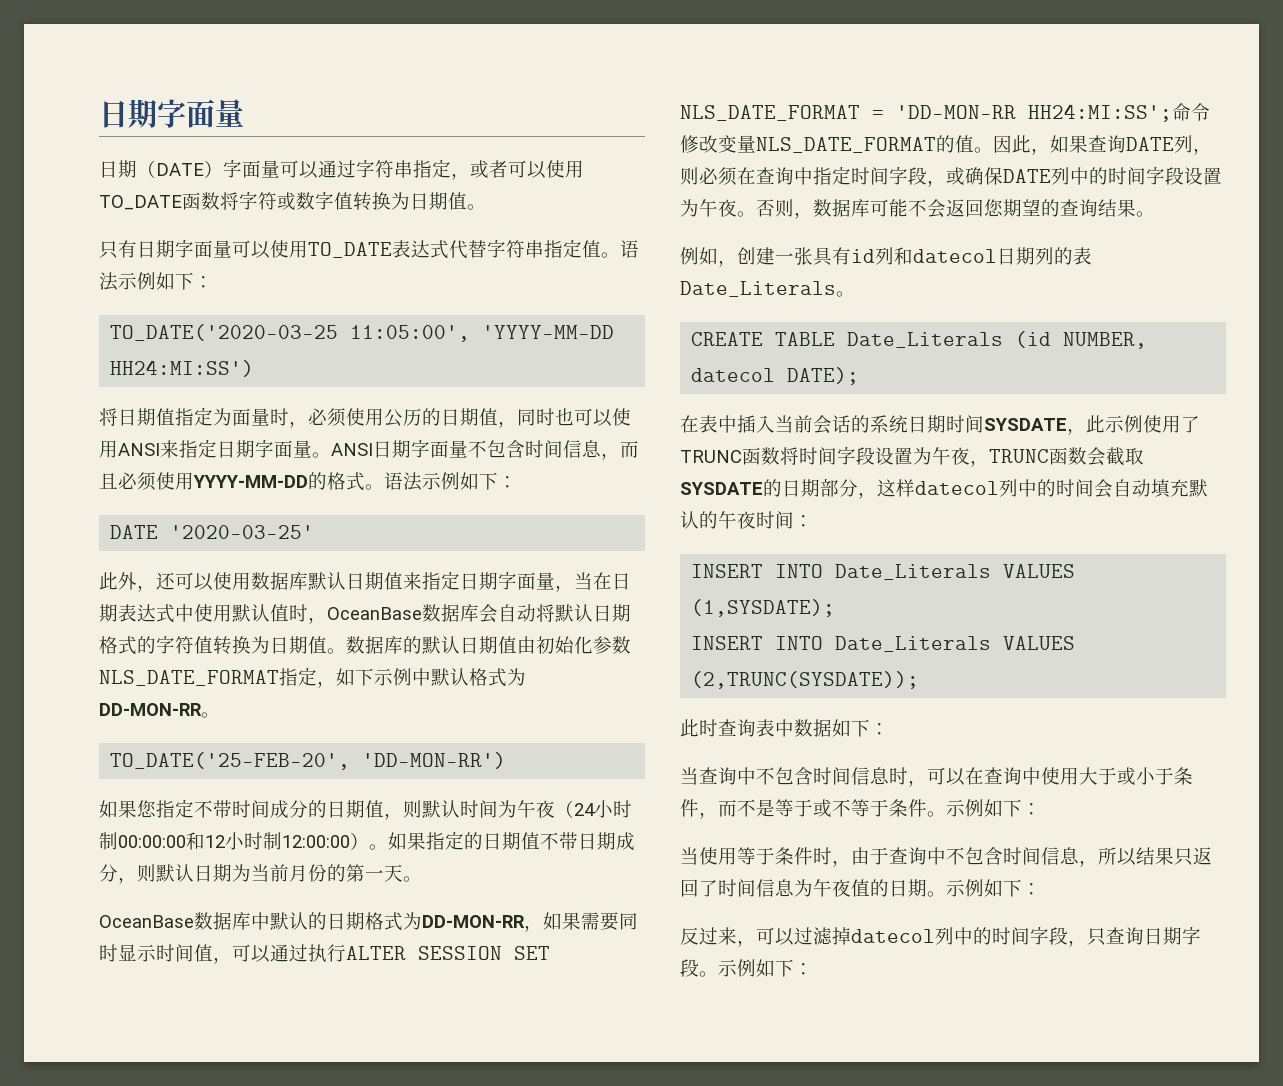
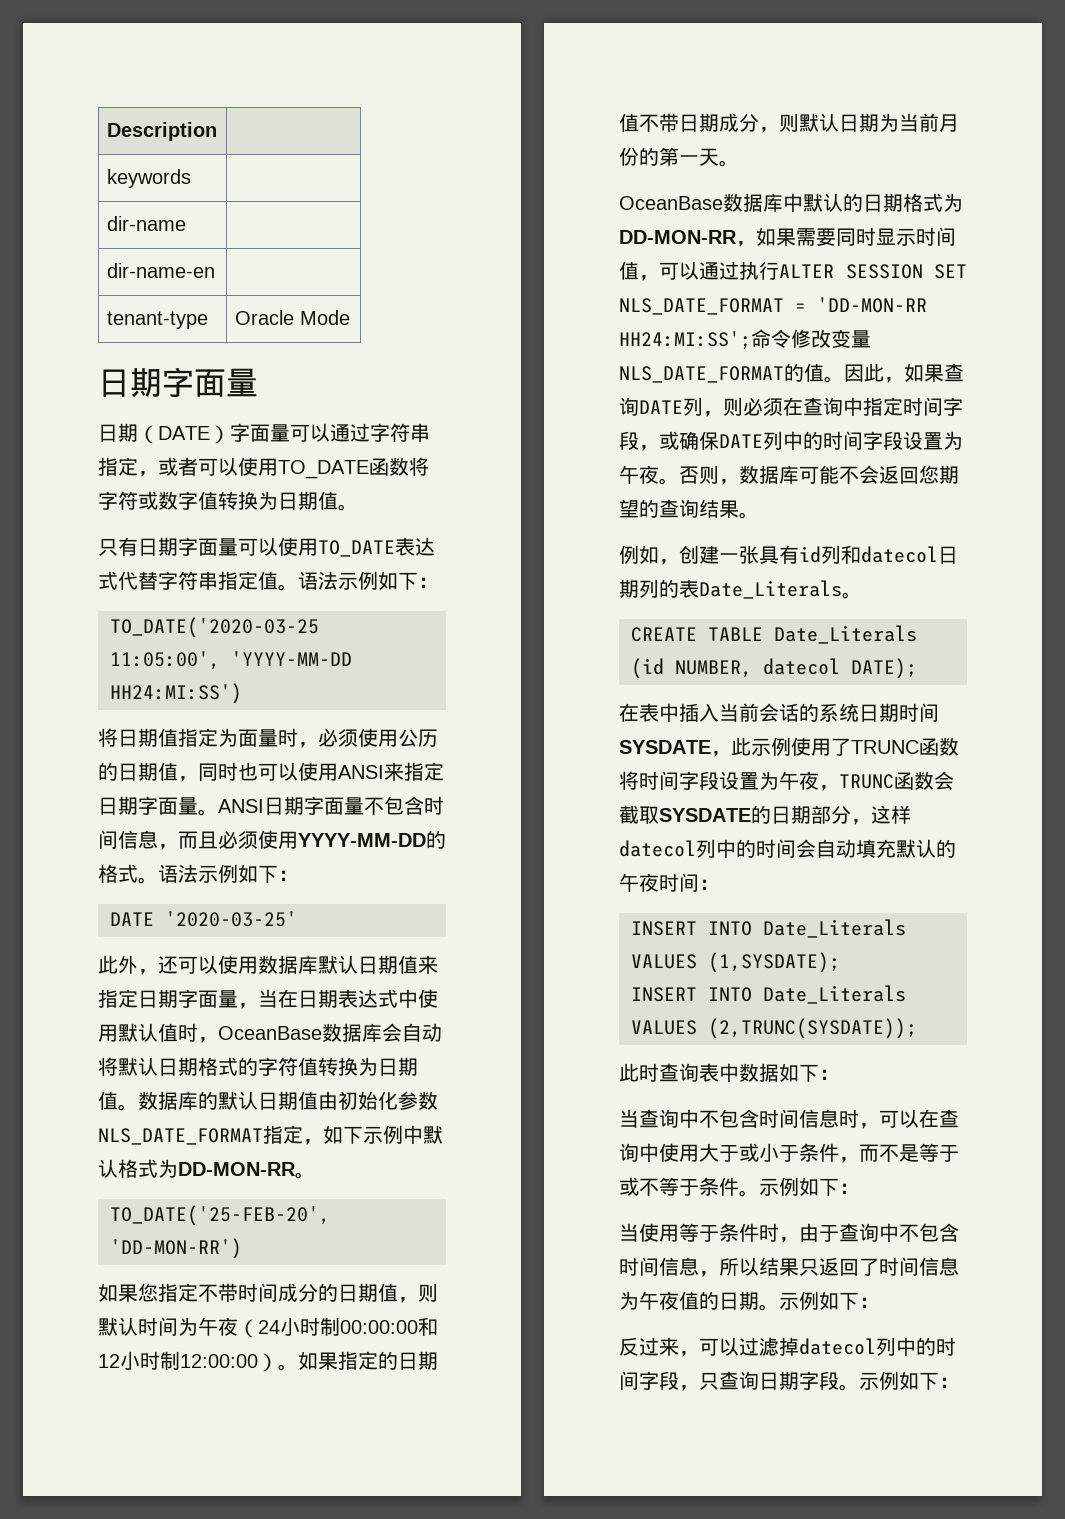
(99, 114) none -> [106,122,217,141] [106,169,191,188] [106,216,186,231] [106,263,215,278] [106,311,208,329] [234,310,350,325] Description | // keywords | // dir-name | // dir-name-en | // tenant-type | Oracle Mode //

